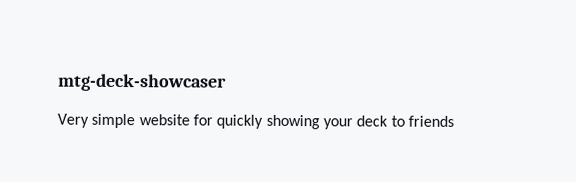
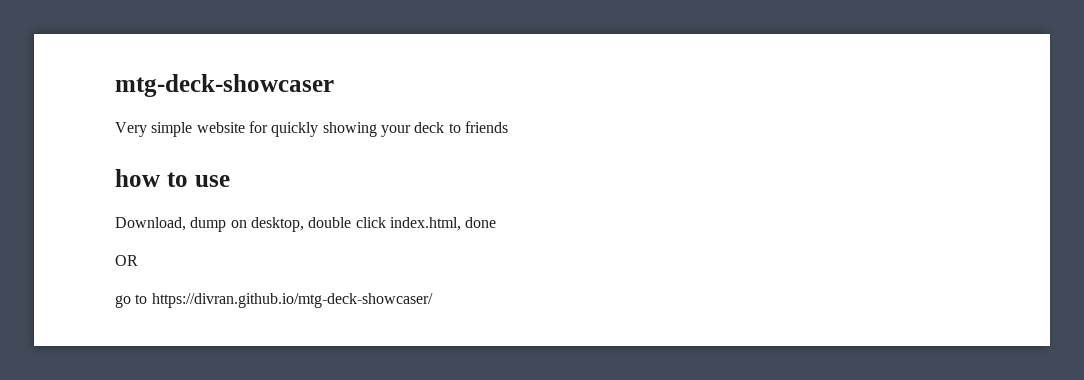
(454, 121) none -> [115,169,230,187] [115,217,497,232] [115,255,138,266] [115,293,433,308] // how to use // Download, dump on desktop, double click index.html, done // OR // go to https://divran.github.io/mtg-deck-showcaser/

